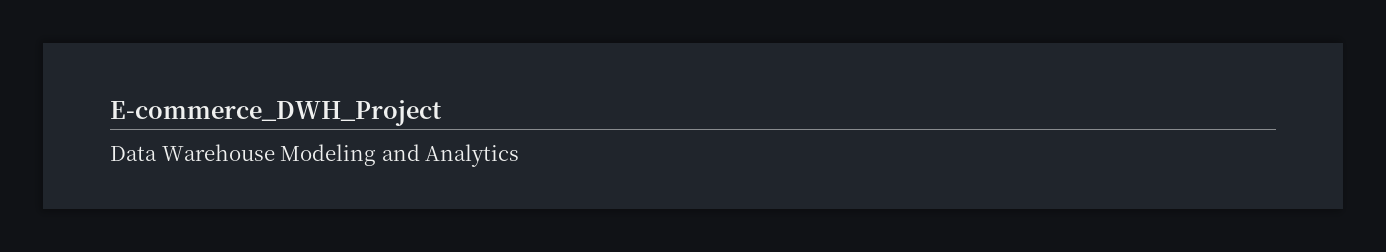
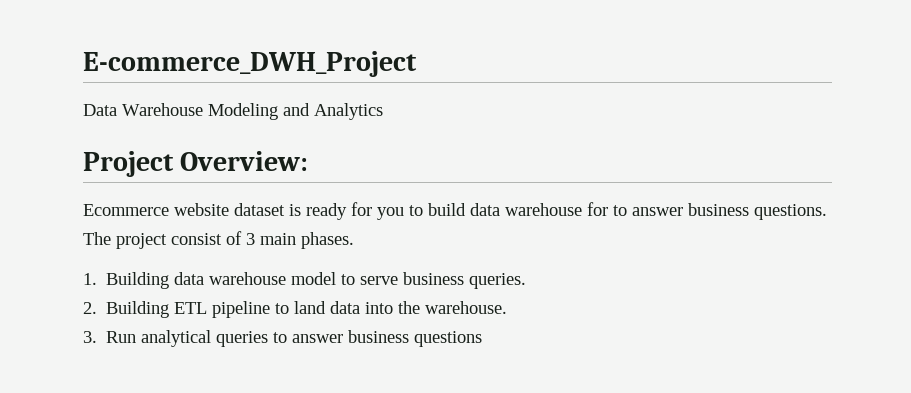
(520, 155) none -> [83,151,309,177] [83,202,827,220] [83,231,354,249] [83,272,527,289] [83,301,508,318] [83,330,483,347] // Project Overview: // Ecommerce website dataset is ready for you to build data warehouse for to answer business questions. The project consist of 3 main phases. // 1. Building data warehouse model to serve business queries. // 2. Building ETL pipeline to land data into the warehouse. // 3. Run analytical queries to answer business questions

